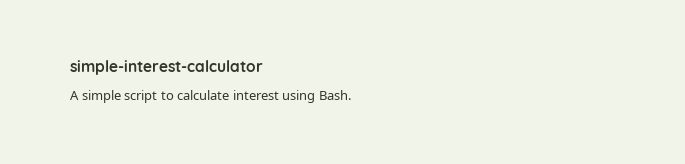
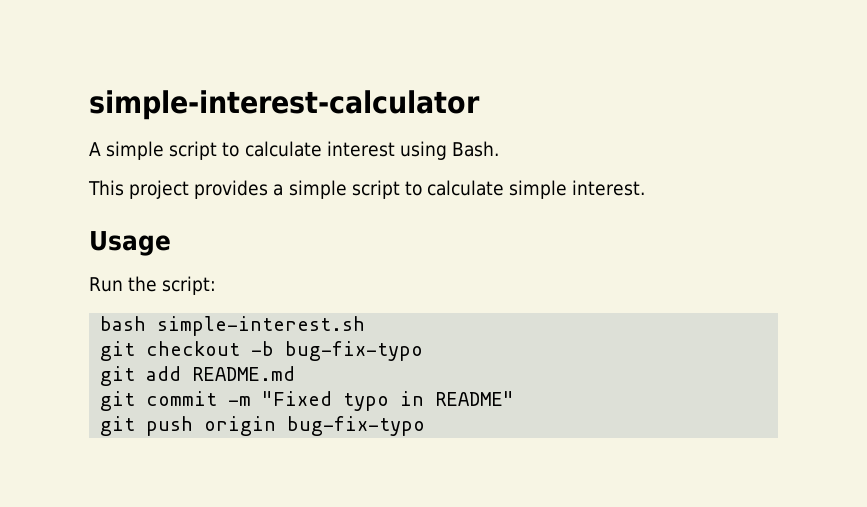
(351, 95) none -> [88,180,646,199] [89,231,171,256] [89,276,217,295] [100,316,366,336] [100,341,424,361] [100,366,296,386] [100,391,515,411] [100,416,426,436] // This project provides a simple script to calculate simple interest. // Usage // Run the script: // bash simple-interest.sh // git checkout -b bug-fix-typo // git add README.md // git commit -m "Fixed typo in README" // git push origin bug-fix-typo

